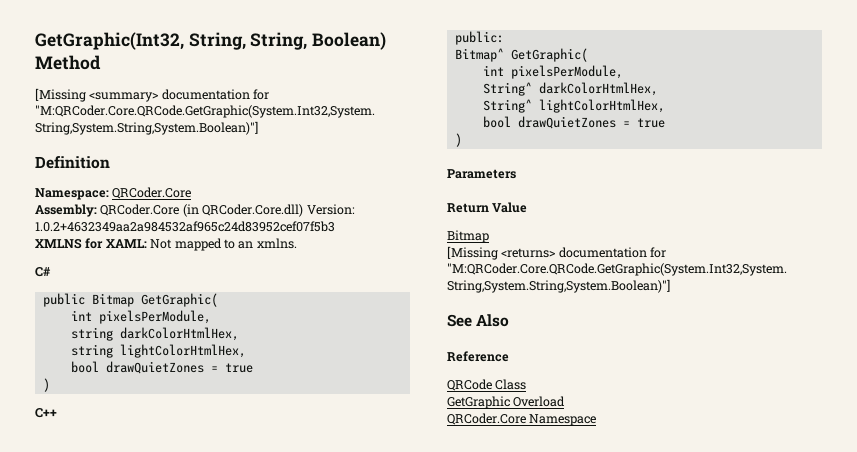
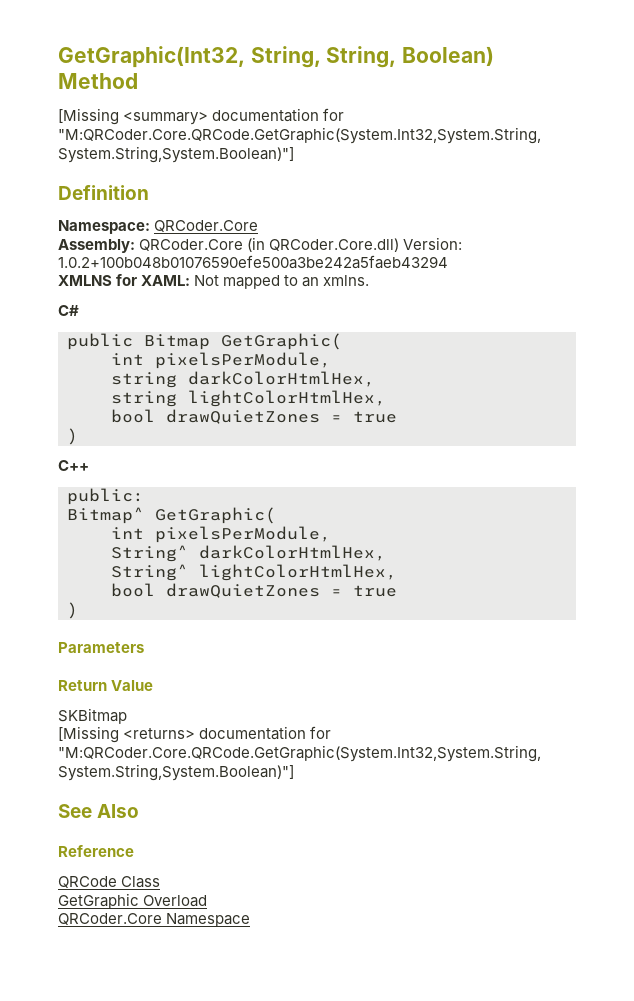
[35,221,335,232] 1.0.2+4632349aa2a984532af965c24d83952cef07f5b3 -> [58,255,448,269] 1.0.2+100b048b01076590efe500a3be242a5faeb43294
[447,230,489,243] Bitmap -> [58,708,127,724] SKBitmap

